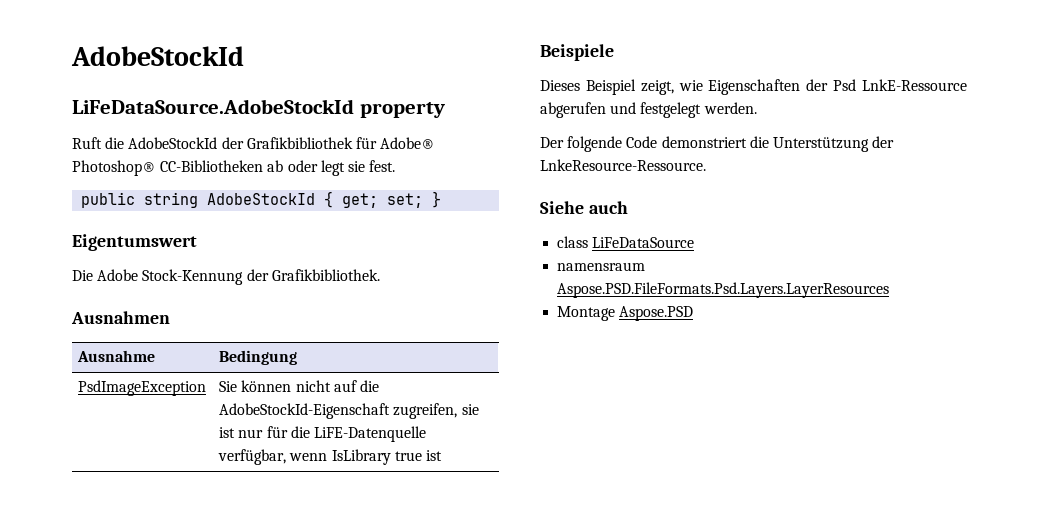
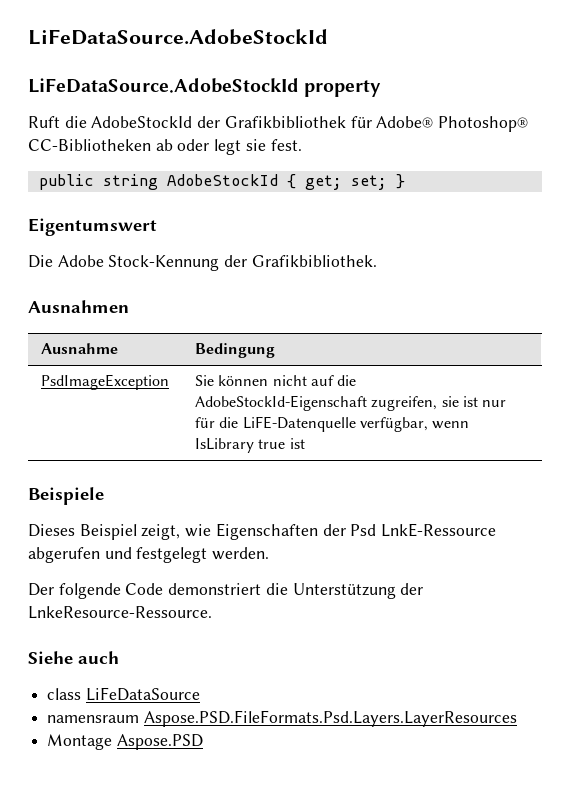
[71,46,244,66] AdobeStockId -> [28,29,328,45] LiFeDataSource.AdobeStockId

